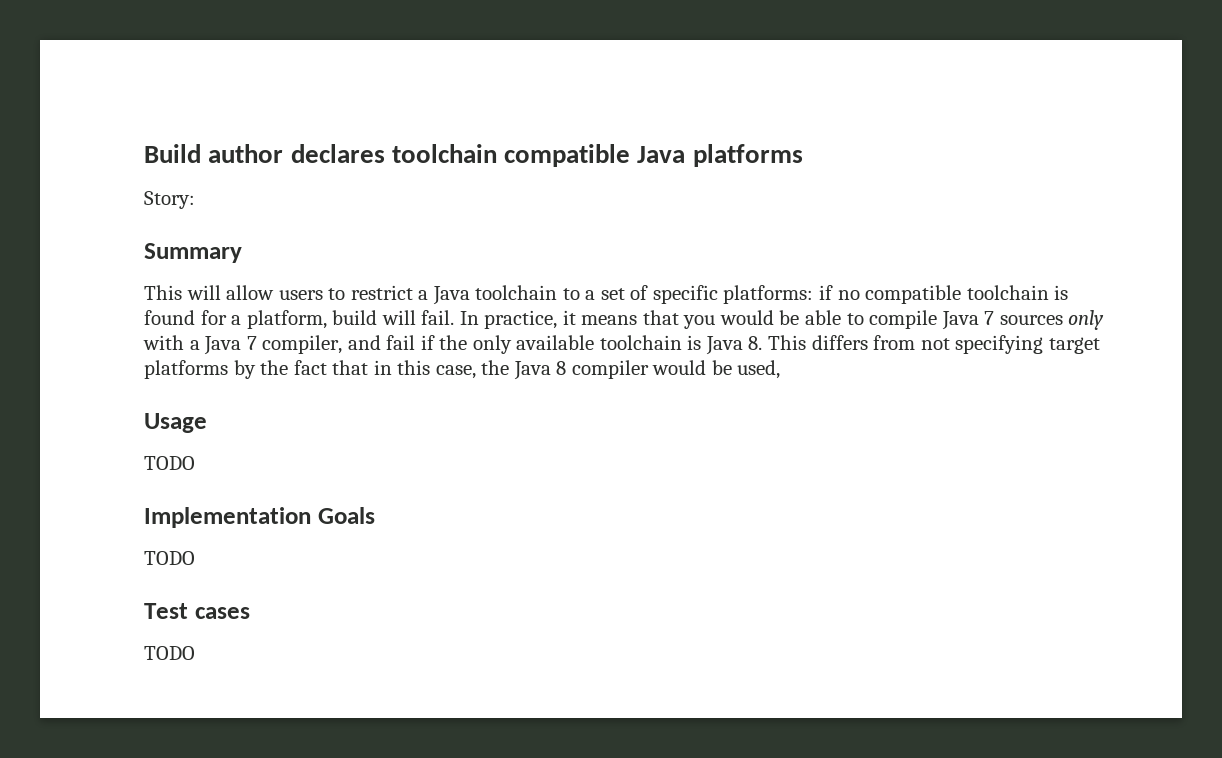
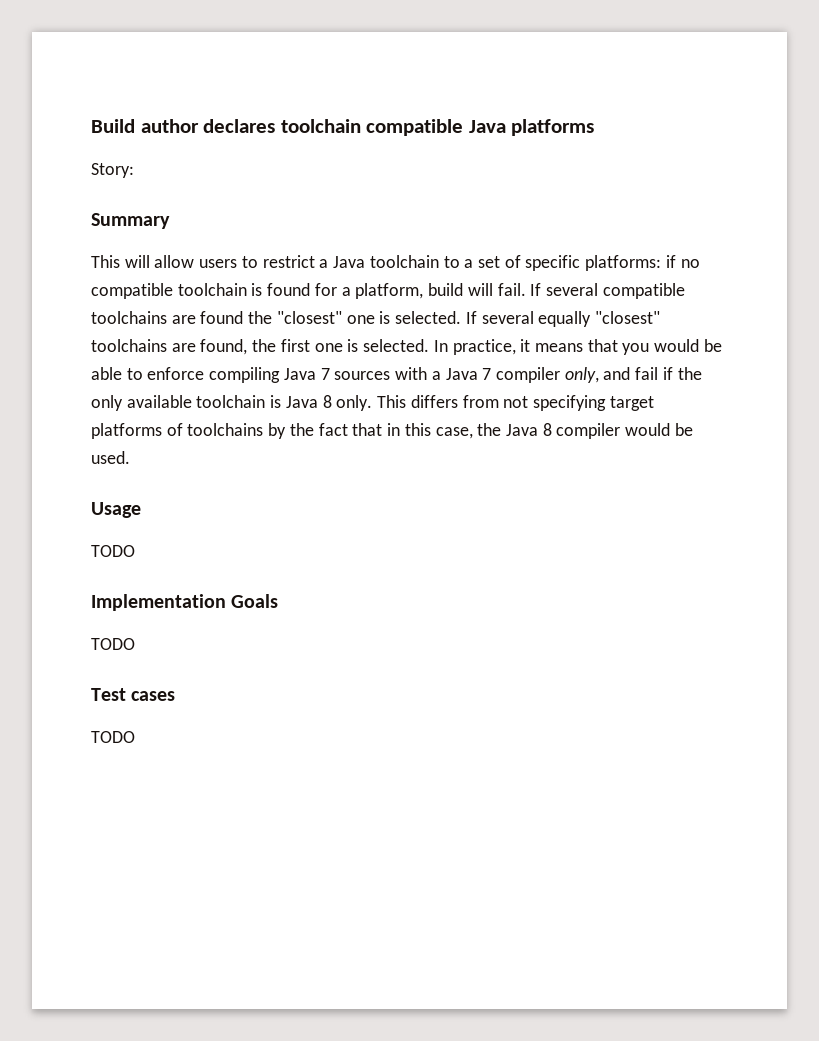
(455, 317) none -> [530,283,685,299] [91,311,660,327] [91,339,430,355] If several compatible toolchains are found the "closest" one is selected. If several equally "closest" toolchains are found, the first one is selected.
[869,310,938,329] compile -> [147,367,281,383] enforce compiling
[1068,310,1105,330] only -> (391, 375) none
[262,335,343,354] compiler, -> [495,367,599,383] compiler only,
[748,336,763,350] 8. -> [322,395,373,411] 8 only.
(228, 369) none -> [166,423,264,436] of toolchains
[737,360,781,379] used, -> [91,451,130,464] used.

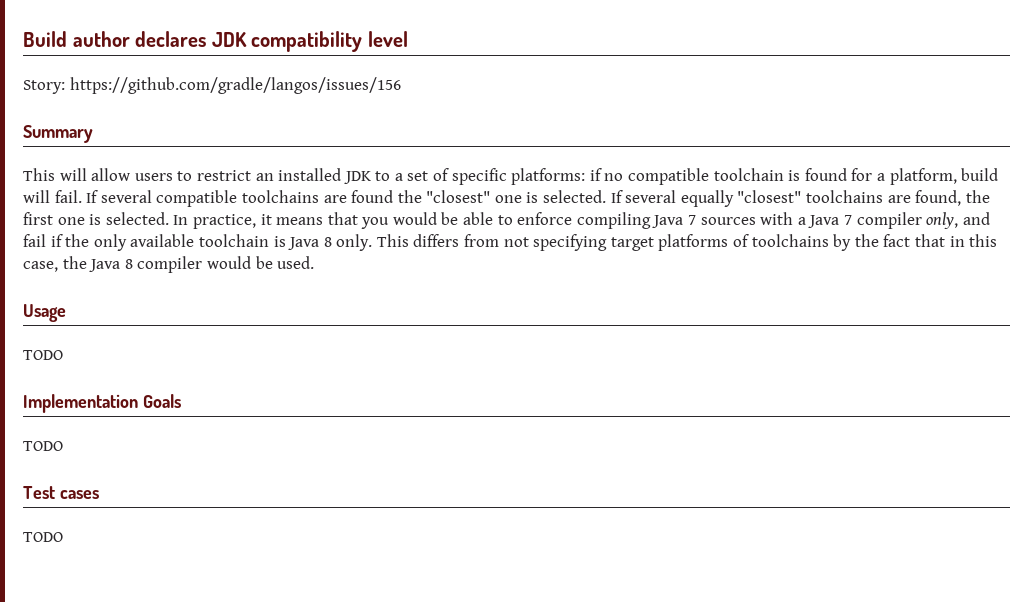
[280,119,595,136] toolchain compatible Java platforms -> [211,31,408,52] JDK compatibility level
(134, 170) none -> [69,77,401,94] https://github.com/gradle/langos/issues/156
[319,255,439,268] a Java toolchain -> [255,168,371,184] an installed JDK

